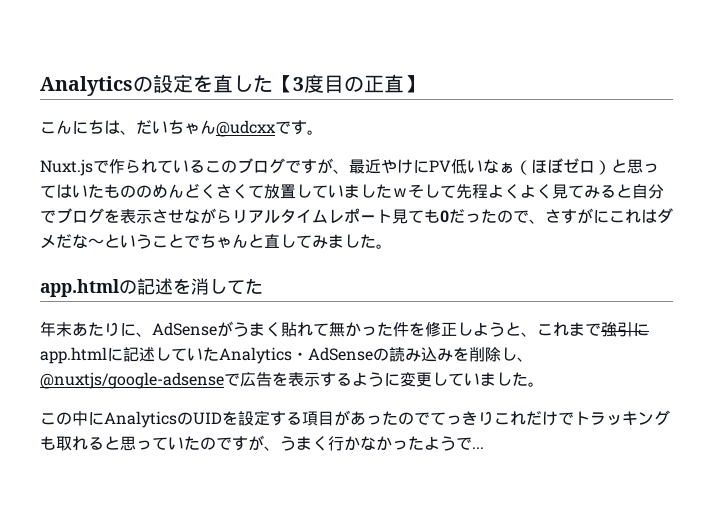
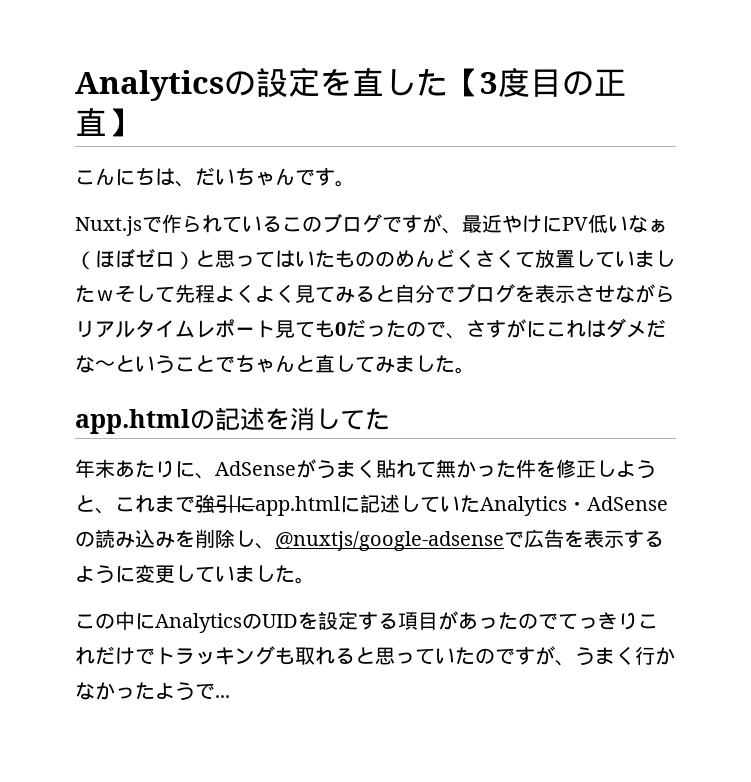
[216,120,276,137] @udcxx -> (295, 177) none

